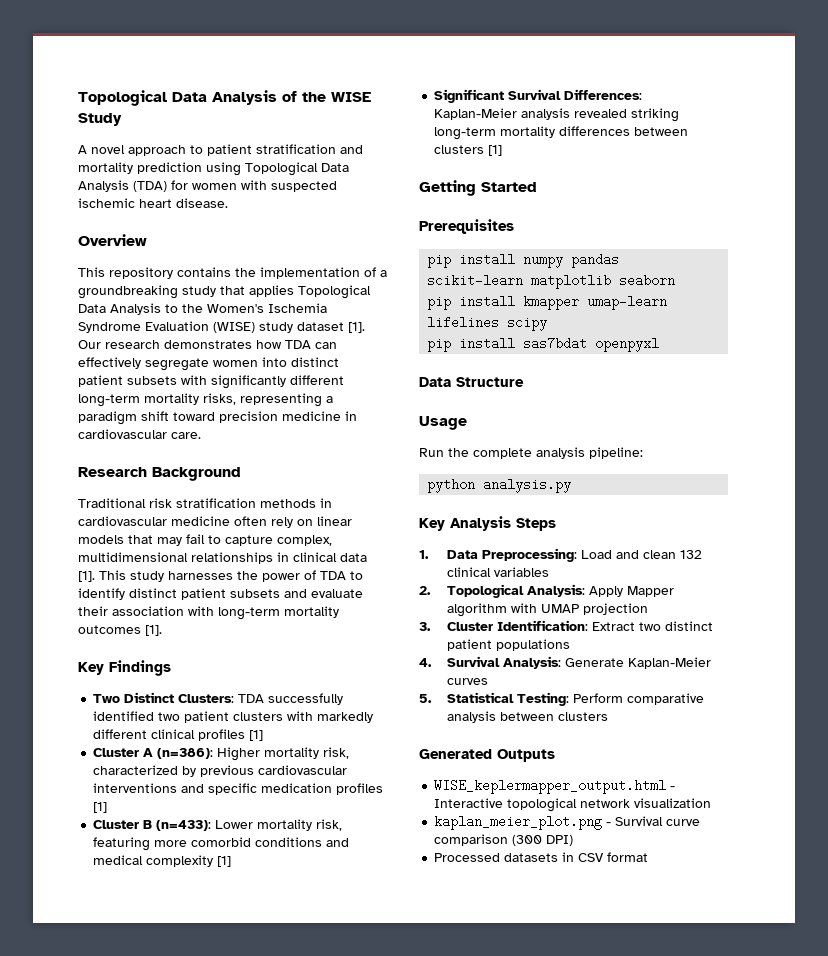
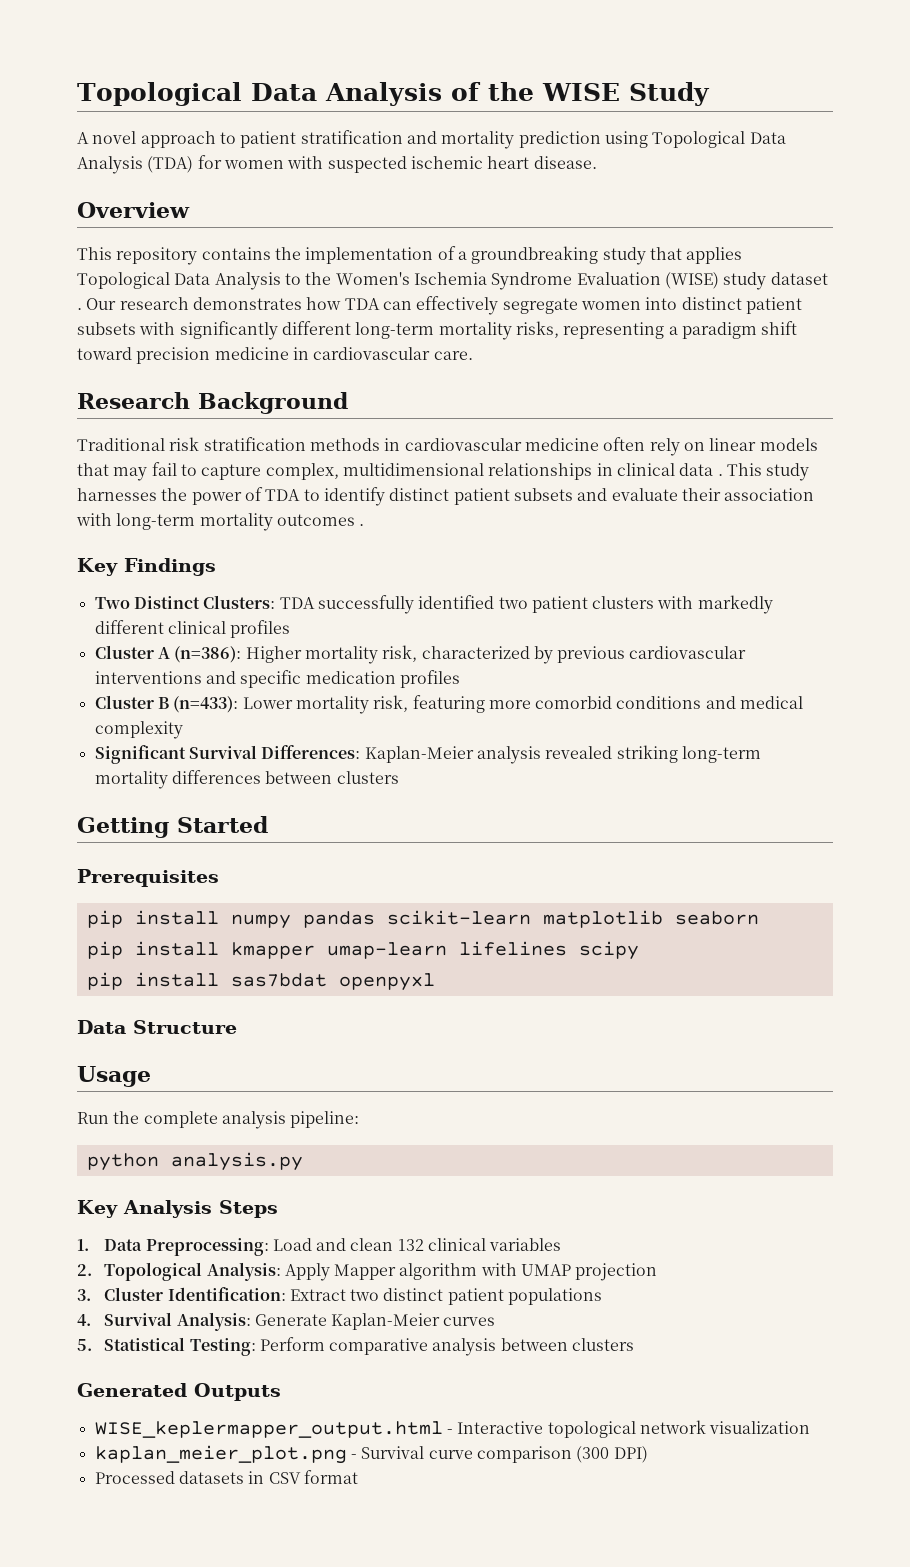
[348,322,365,333] [1]. -> [77,308,82,310] .
[78,571,95,582] [1]. -> [717,474,723,476] .
[145,625,162,636] [1]. -> [359,524,365,526] .
[249,730,264,741] [1] -> (291, 629) none
[93,802,108,813] [1] -> (460, 679) none
[217,856,232,867] [1] -> (183, 730) none
[488,145,503,156] [1] -> (399, 777) none

